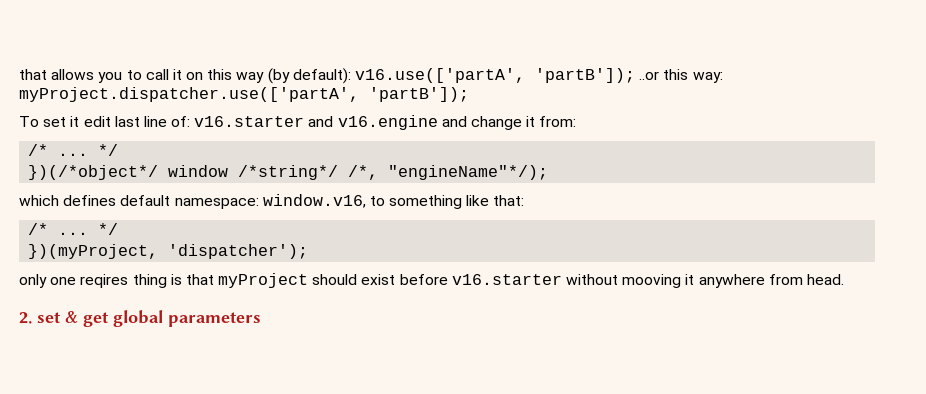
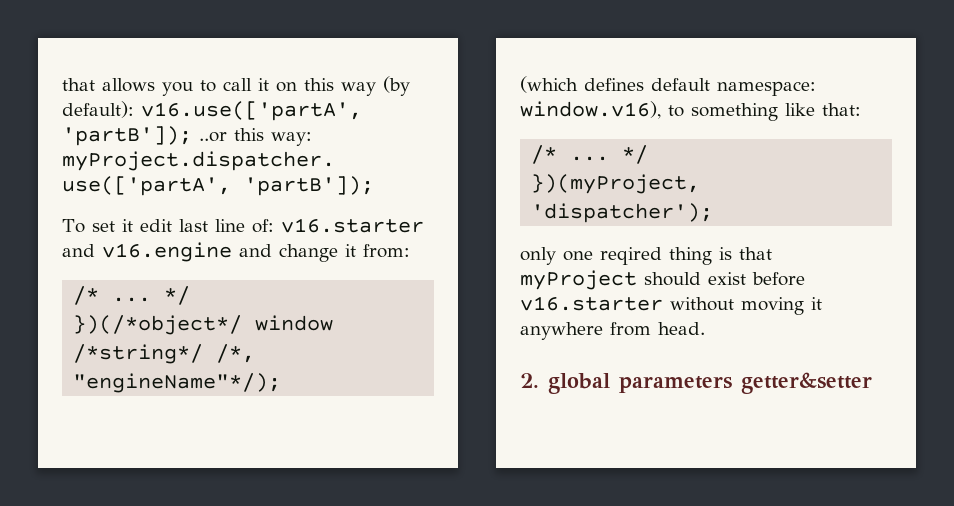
[19,195,59,206] which -> [520,76,578,93] (which
[262,194,366,208] window.v16, -> [520,101,661,119] window.v16),
[80,274,129,288] reqires -> [600,247,662,265] reqired
[622,274,682,288] mooving -> [741,297,804,315] moving
[37,311,109,327] set & get -> (539, 380) none
(261, 319) none -> [741,372,872,394] getter&setter

